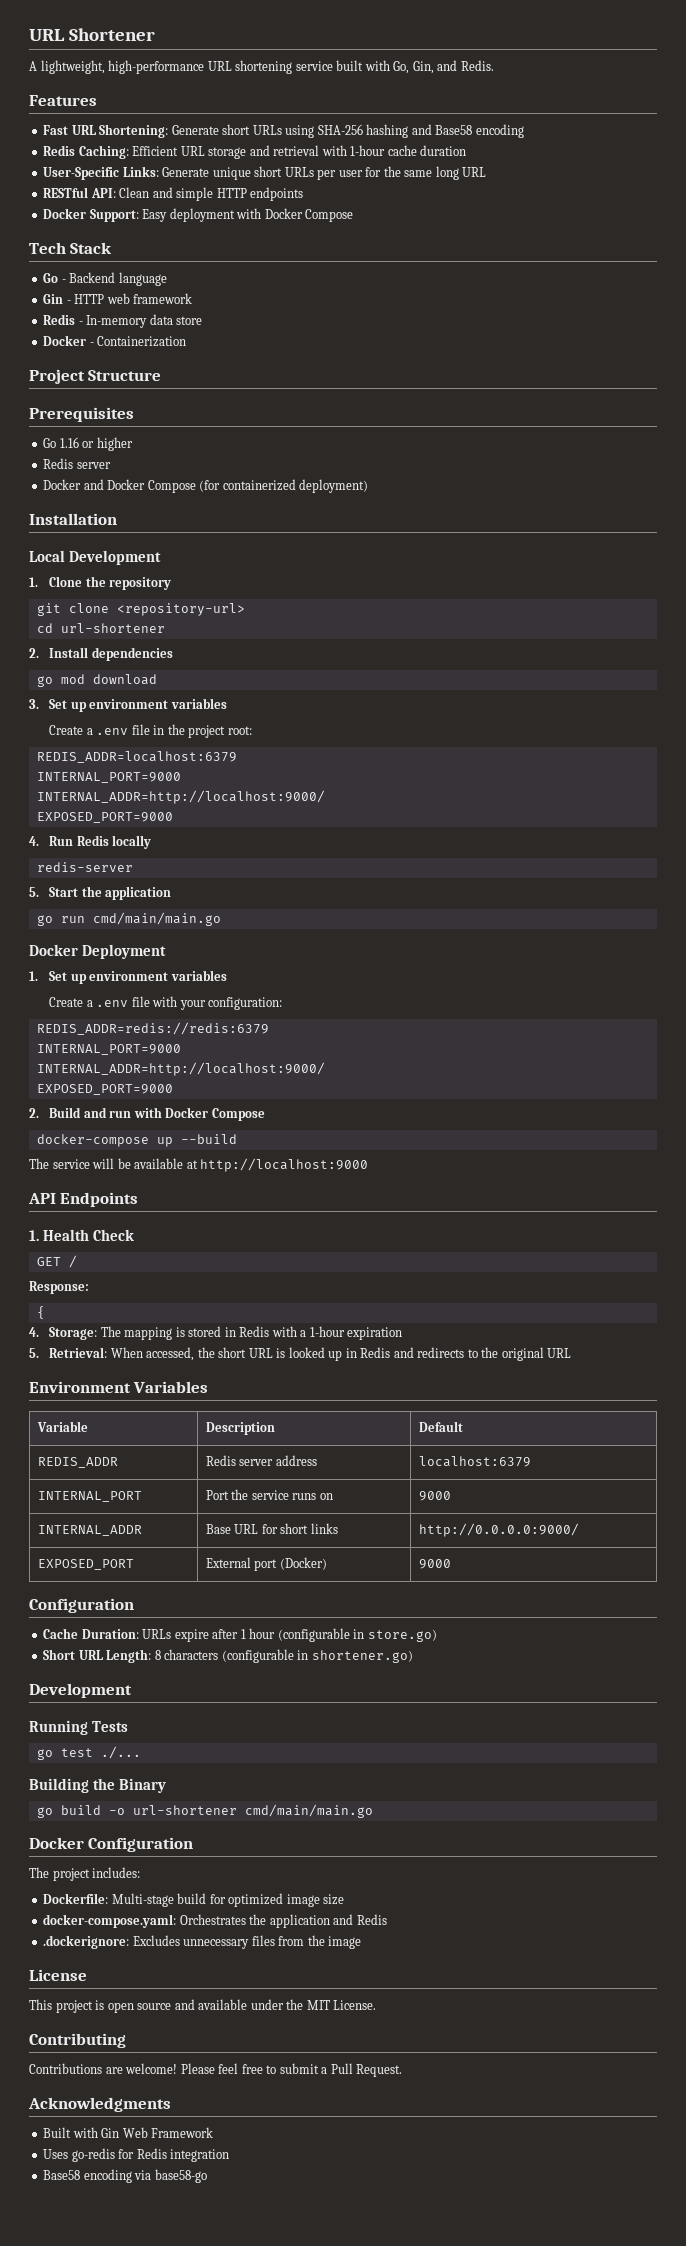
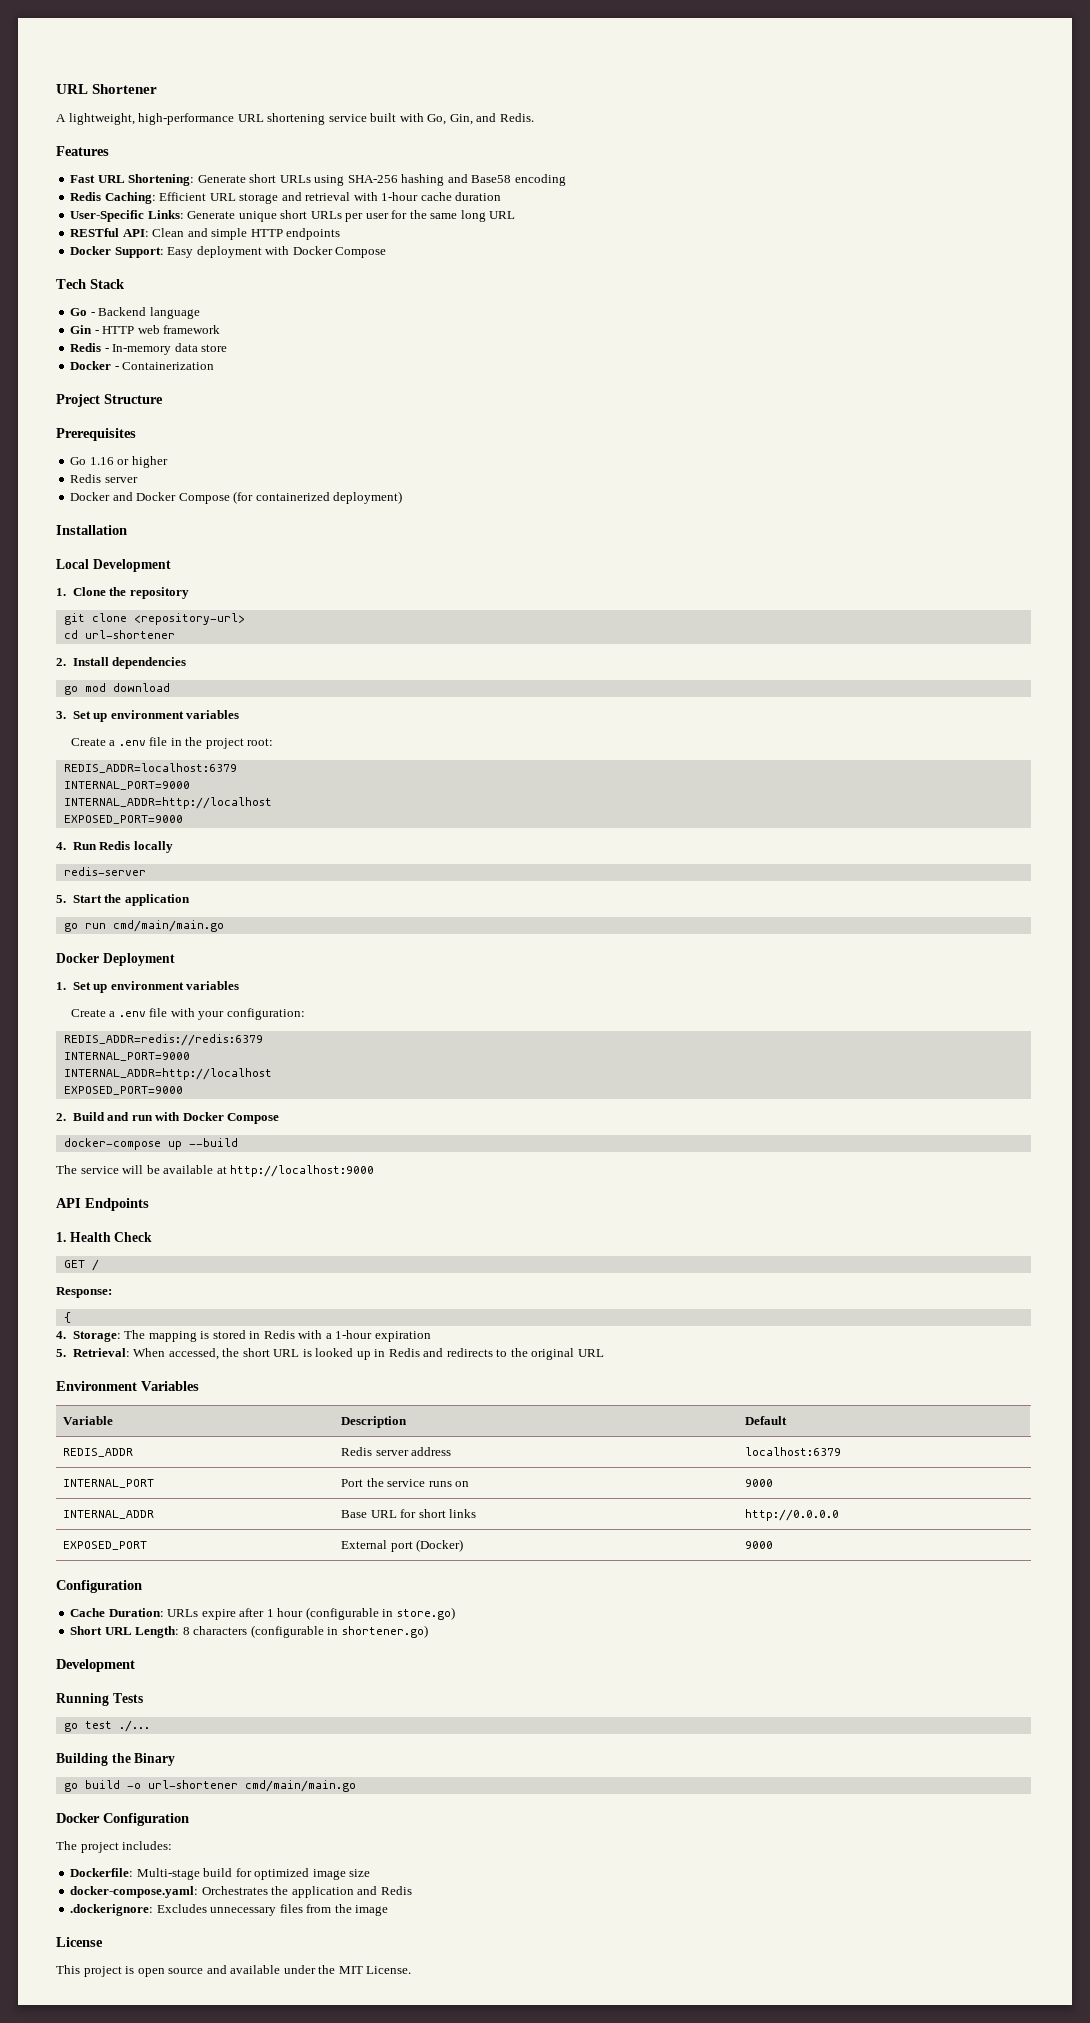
[36,790,325,804] INTERNAL_ADDR=http://localhost:9000/ -> [63,797,272,809] INTERNAL_ADDR=http://localhost
[36,1062,325,1076] INTERNAL_ADDR=http://localhost:9000/ -> [63,1068,272,1080] INTERNAL_ADDR=http://localhost
[418,1523,579,1537] http://0.0.0.0:9000/ -> [745,1509,840,1521] http://0.0.0.0
[29,2033,126,2048] [29,2063,403,2077] [28,2097,171,2112] [43,2127,214,2138] [43,2148,230,2162] [43,2169,207,2183] // Contributing // Contributions are welcome! Please feel free to submit a Pull Request. // Acknowledgments // Built with Gin Web Framework // Uses go-redis for Redis integration // Base58 encoding via base58-go -> (412, 1970) none

